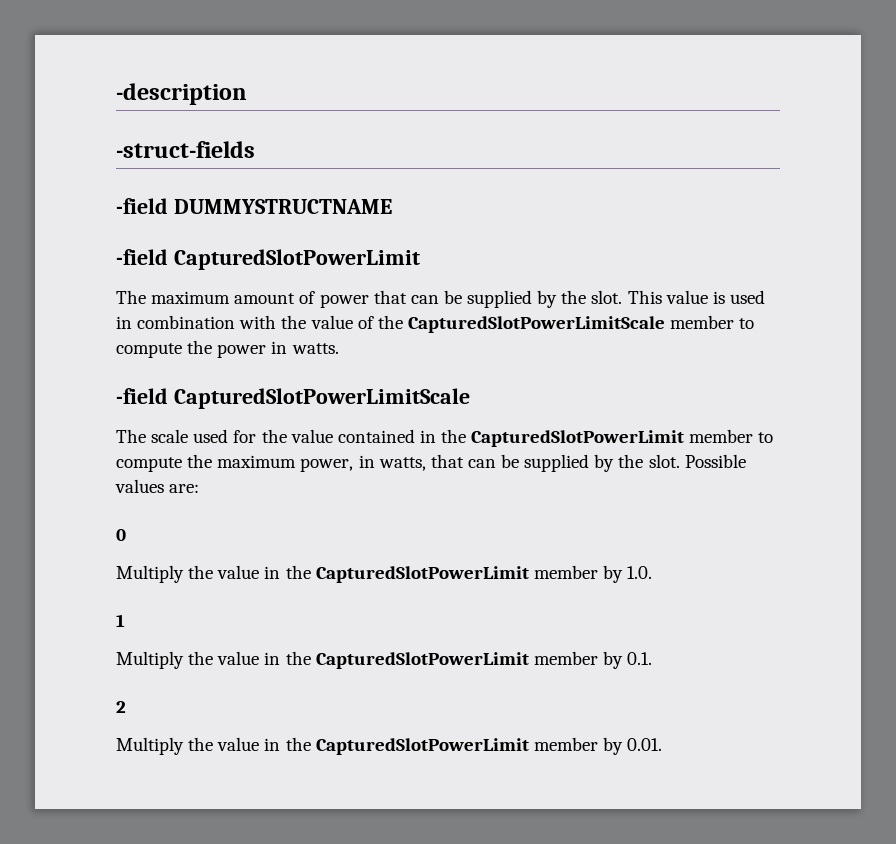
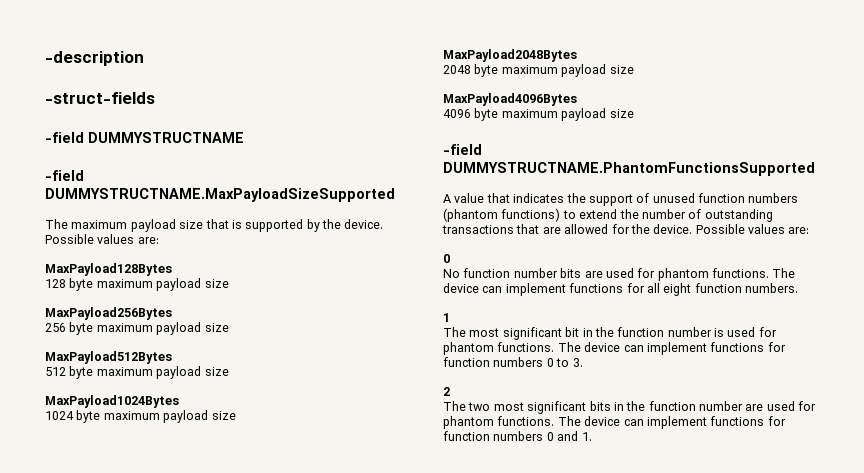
[173,249,420,270] CapturedSlotPowerLimit -> [45,188,395,202] DUMMYSTRUCTNAME.MaxPayloadSizeSupported
[234,290,765,308] [116,315,755,333] [116,340,339,358] [116,388,470,409] [116,429,774,447] [116,454,746,472] [115,479,200,493] [116,529,126,541] [116,565,653,583] [116,614,125,627] [116,651,653,669] [116,701,126,713] [116,737,663,755] amount of power that can be supplied by the slot. This value is used in combination with the value of the CapturedSlotPowerLimitScale member to compute the power in watts. // -field CapturedSlotPowerLimitScale // The scale used for the value contained in the CapturedSlotPowerLimit member to compute the maximum power, in watts, that can be supplied by the slot. Possible values are: // 0 // Multiply the value in the CapturedSlotPowerLimit member by 1.0. // 1 // Multiply the value in the CapturedSlotPowerLimit member by 0.1. // 2 // Multiply the value in the CapturedSlotPowerLimit member by 0.01. -> [130,219,384,232] [45,234,159,244] [45,263,172,276] [45,278,229,291] [45,307,172,320] [45,322,229,335] [45,351,172,364] [45,366,229,379] [45,395,179,408] [45,410,236,423] [443,49,577,62] [443,64,634,77] [443,93,577,106] [443,108,634,121] [443,144,482,155] [443,162,815,176] [443,193,799,206] [443,208,773,222] [442,224,810,234] [443,254,450,263] [443,268,796,281] [443,283,798,296] [443,313,450,322] [443,327,777,340] [443,342,786,355] [443,357,583,367] [443,387,450,396] [443,401,817,414] [443,416,786,429] [443,431,592,441] payload size that is supported by the device. Possible values are: // MaxPayload128Bytes // 128 byte maximum payload size // MaxPayload256Bytes // 256 byte maximum payload size // MaxPayload512Bytes // 512 byte maximum payload size // MaxPayload1024Bytes // 1024 byte maximum payload size // MaxPayload2048Bytes // 2048 byte maximum payload size // MaxPayload4096Bytes // 4096 byte maximum payload size // -field DUMMYSTRUCTNAME.PhantomFunctionsSupported // A value that indicates the support of unused function numbers (phantom functions) to extend the number of outstanding transactions that are allowed for the device. Possible values are: // 0 // No function number bits are used for phantom functions. The device can implement functions for all eight function numbers. // 1 // The most significant bit in the function number is used for phantom functions. The device can implement functions for function numbers 0 to 3. // 2 // The two most significant bits in the function number are used for phantom functions. The device can implement functions for function numbers 0 and 1.

